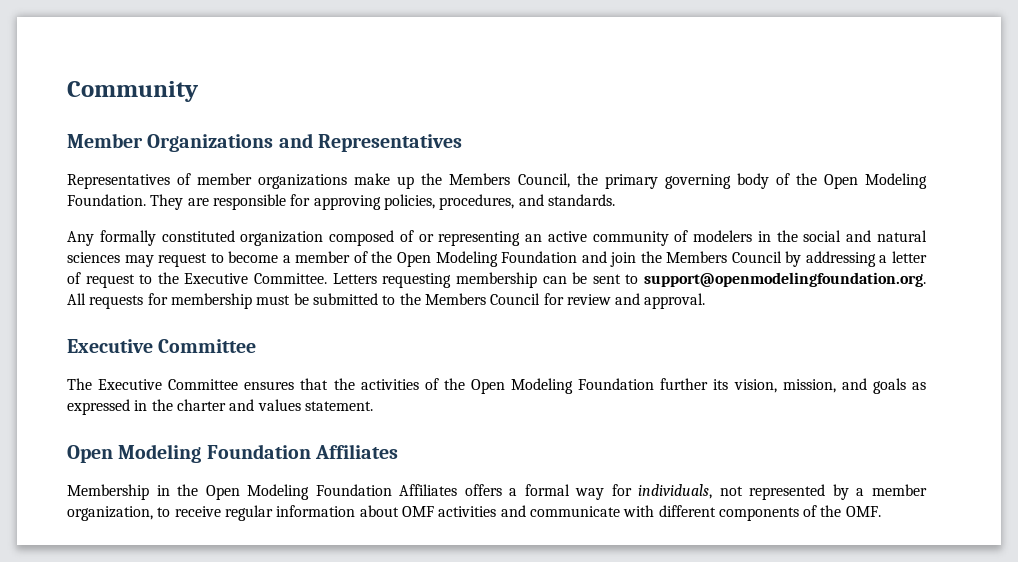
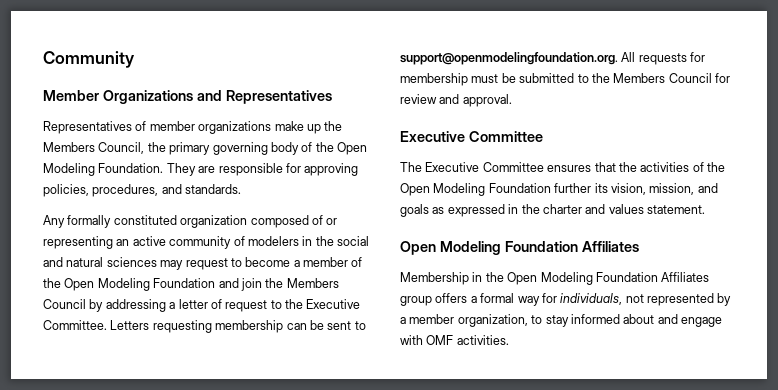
(458, 490) none -> [400,296,432,306] group
[174,505,881,521] receive regular information about OMF activities and communicate with different components of the OMF. -> [545,314,722,327] [400,335,509,345] stay informed about and engage with OMF activities.

